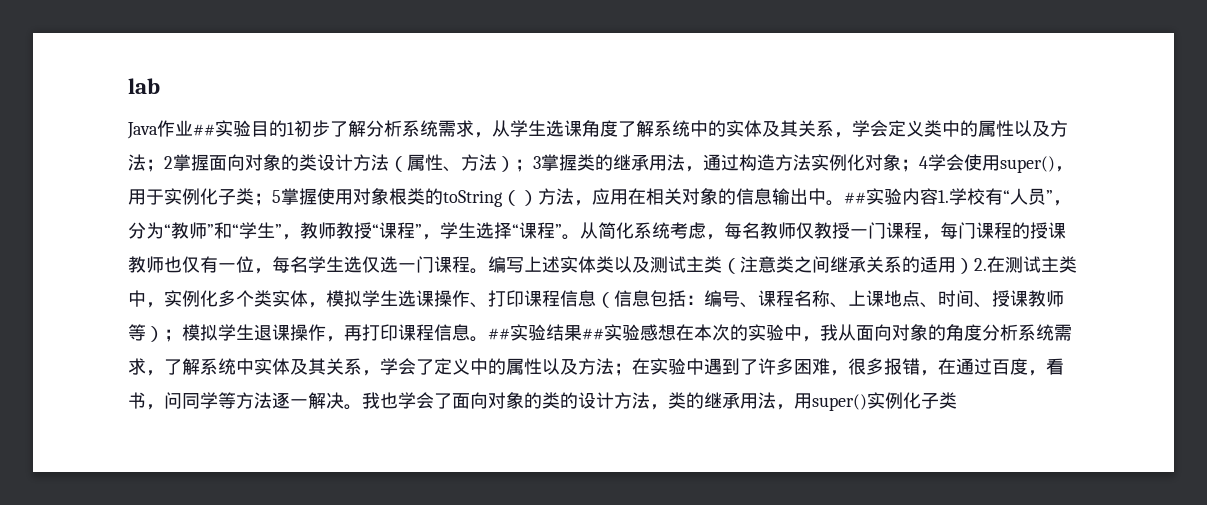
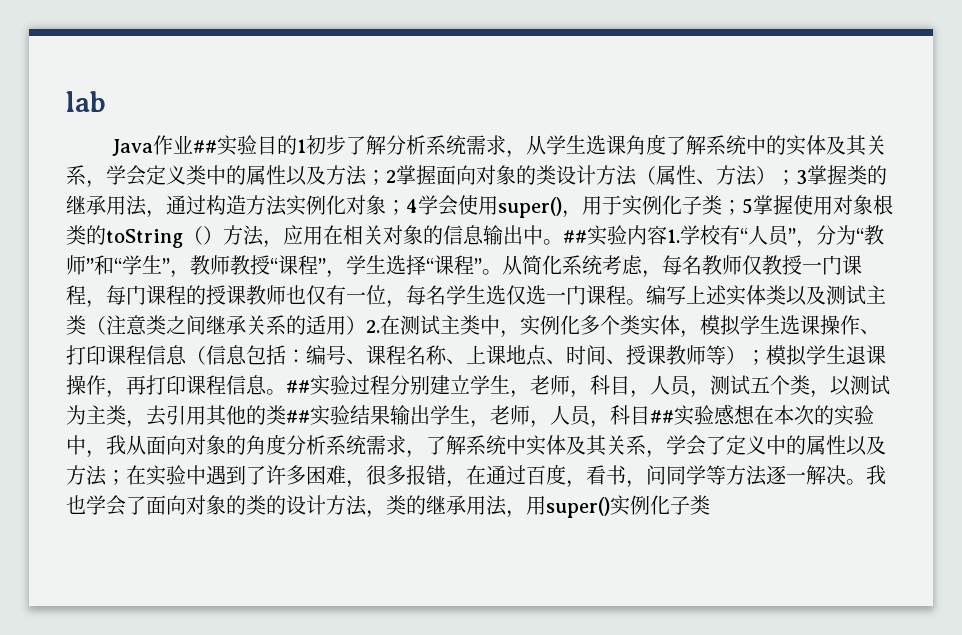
[546,324,582,341] 结果 -> [350,375,890,398] [66,405,650,428] 过程分别建立学生，老师，科目，人员，测试五个类，以测试为主类，去引用其他的类##实验结果输出学生，老师，人员，科目

